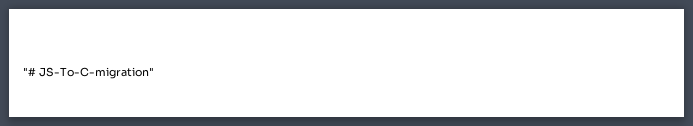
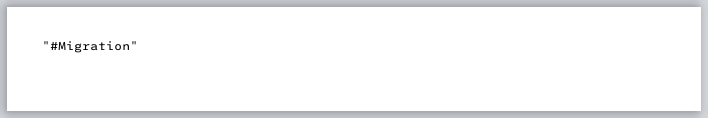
[23,67,154,79] "# JS-To-C-migration" -> [42,41,138,53] "#Migration"

